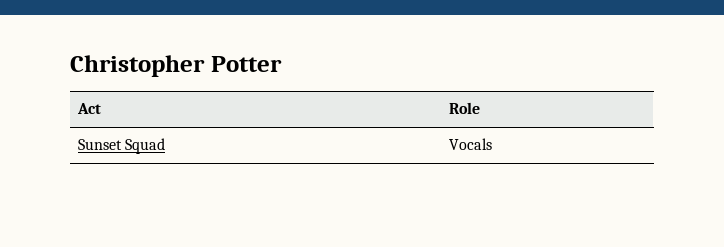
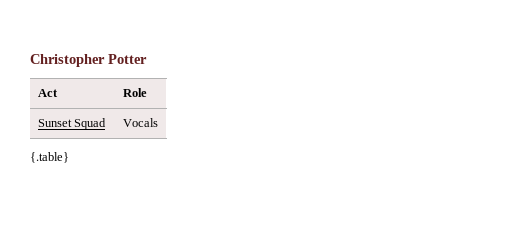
(492, 144) none -> [30,152,69,163] // {.table}

